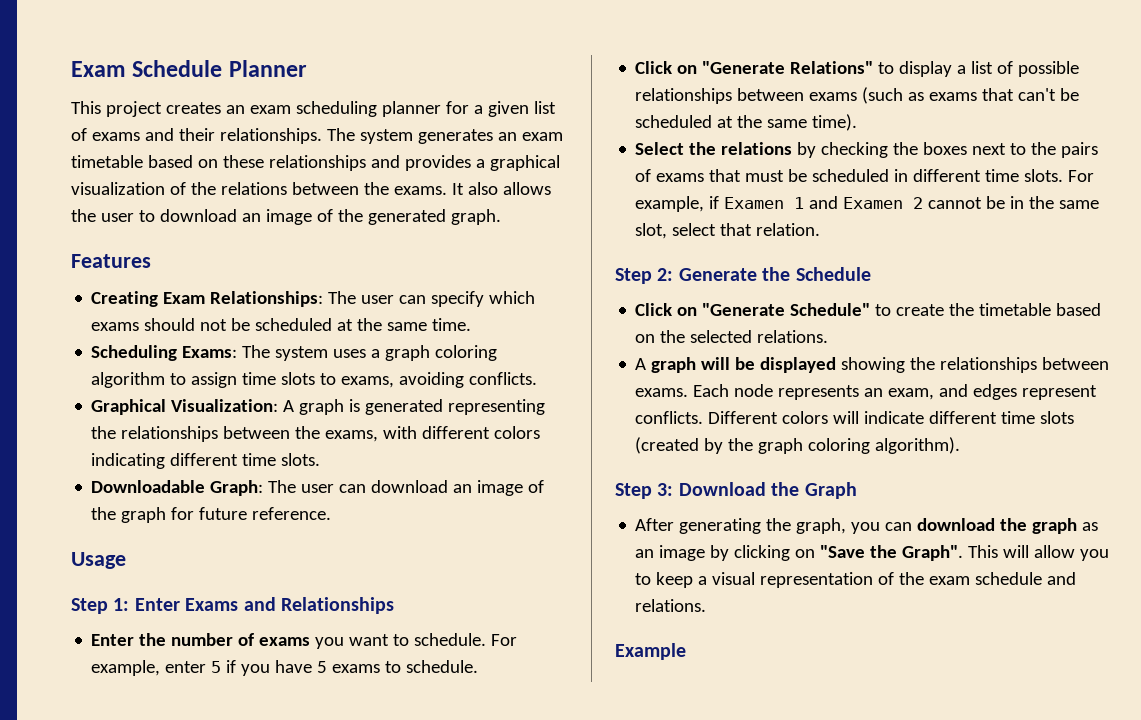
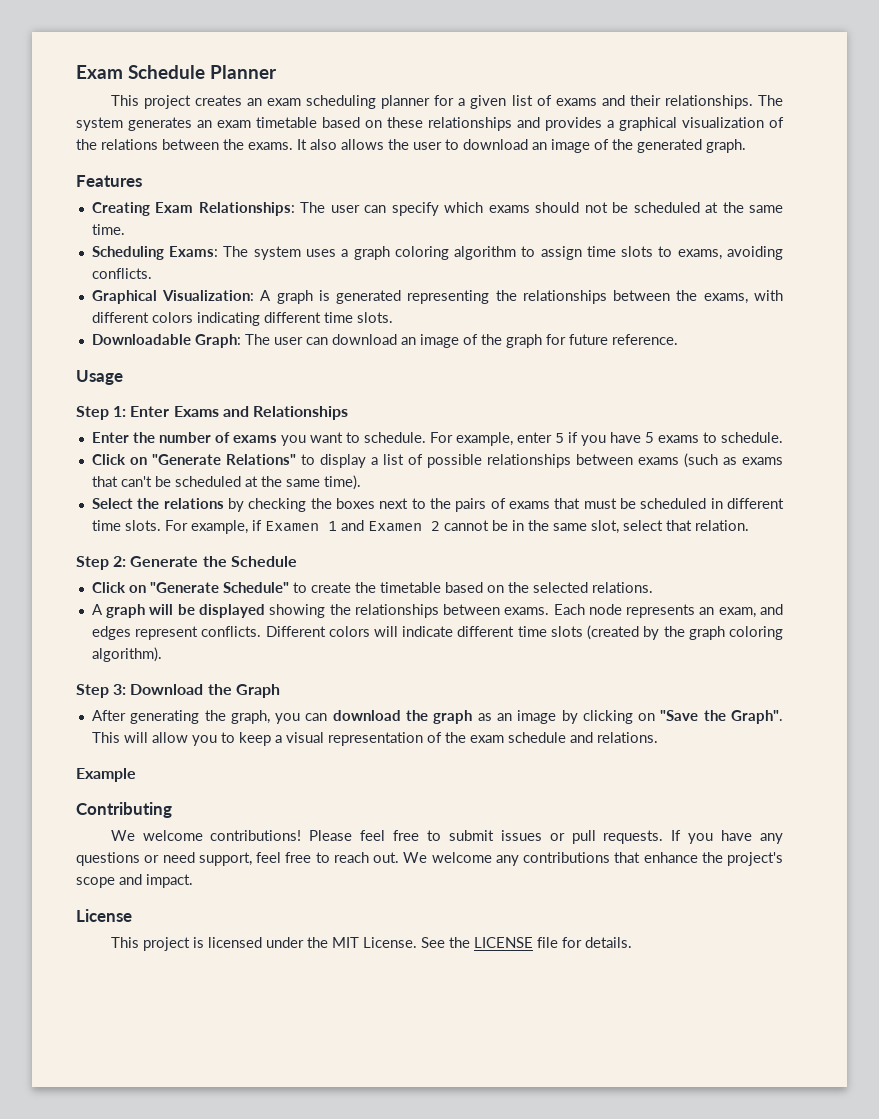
(686, 651) none -> [76,802,172,818] [110,830,784,844] [76,852,783,866] [76,874,193,888] [76,909,132,922] [110,937,632,951] // Contributing // We welcome contributions! Please feel free to submit issues or pull requests. If you have any questions or need support, feel free to reach out. We welcome any contributions that enhance the project's scope and impact. // License // This project is licensed under the MIT License. See the LICENSE file for details.

